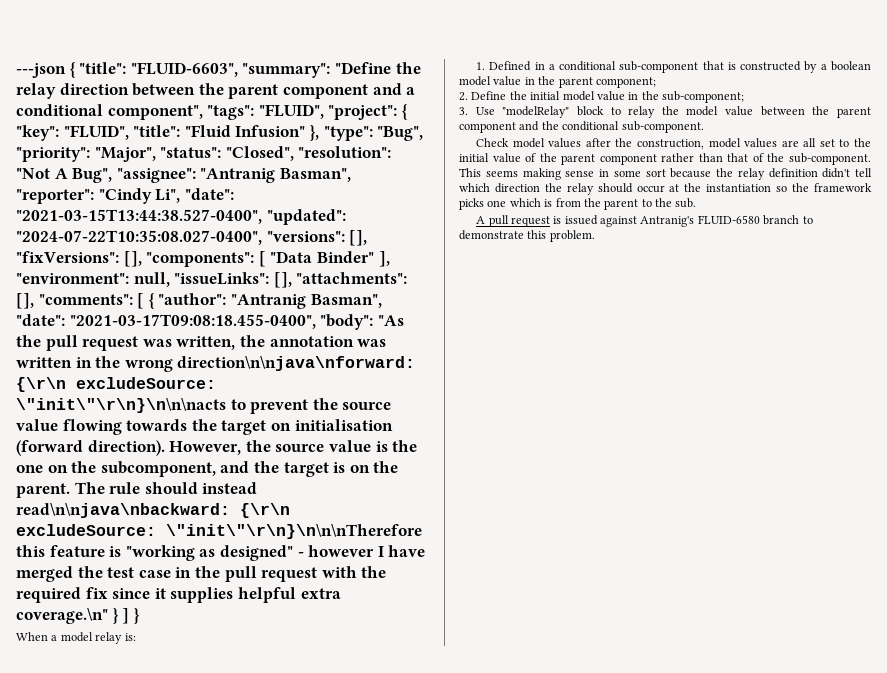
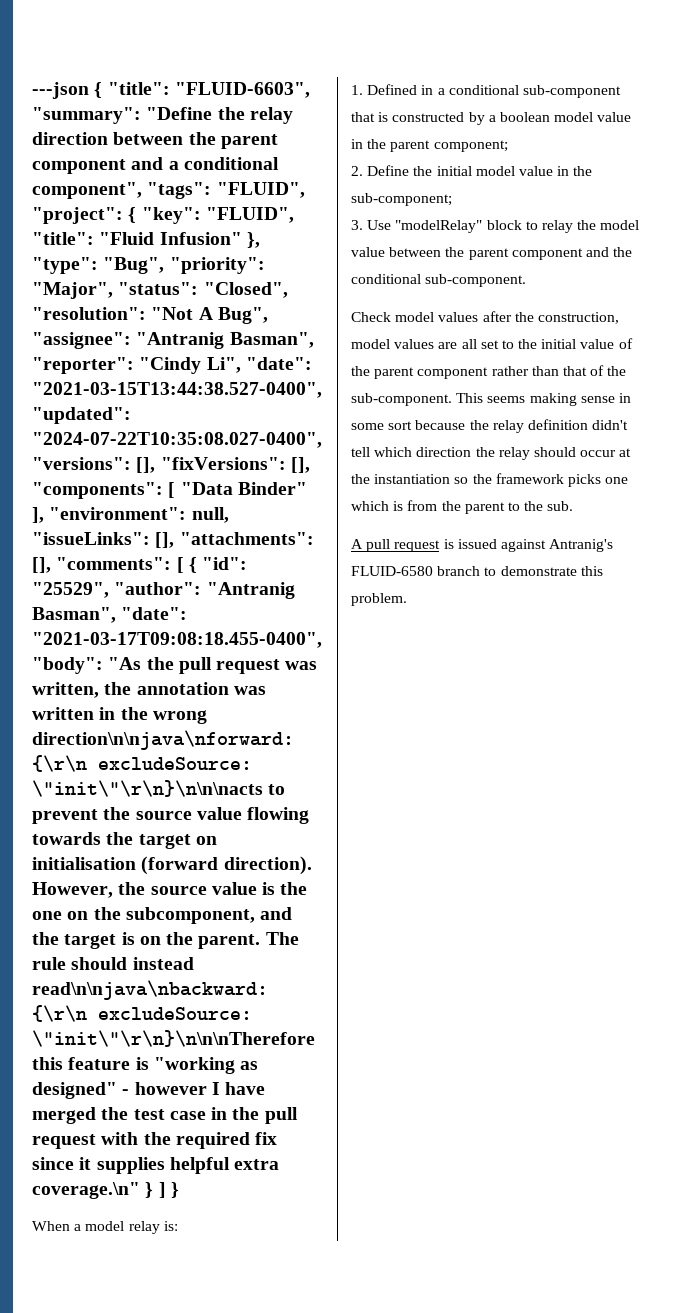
(154, 301) none -> [202,557,248,570] [32,582,109,598] "id": "25529",

